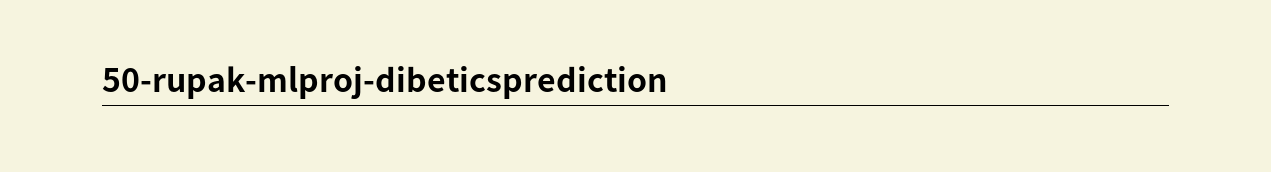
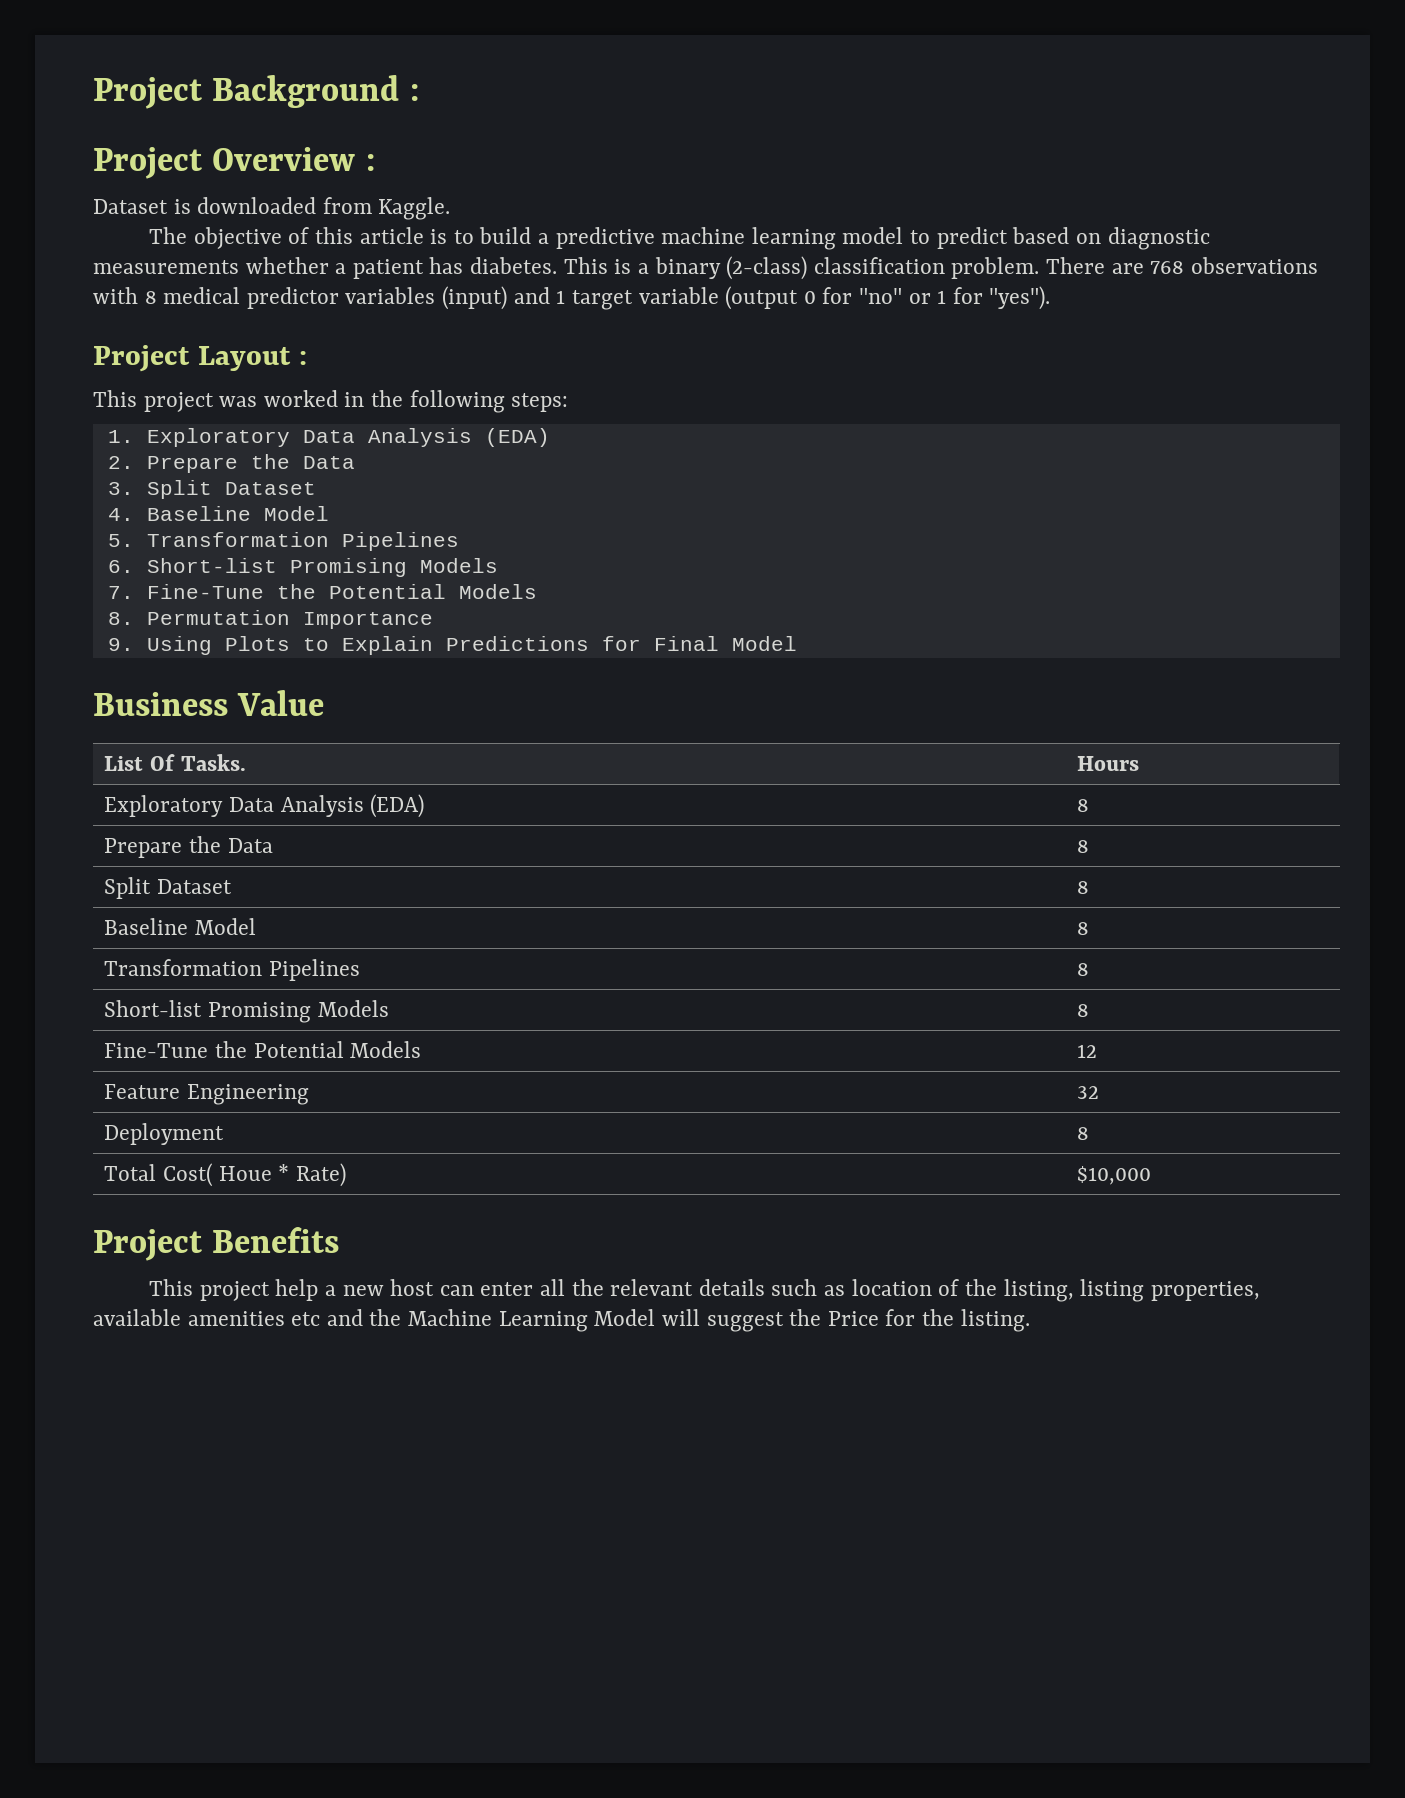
[102,66,668,99] 50-rupak-mlproj-dibeticsprediction -> [93,75,419,109] [93,147,375,179] [93,197,451,220] [149,227,1210,250] [93,256,1318,280] [93,286,1051,310] [93,345,307,372] [93,390,569,413] [107,428,550,447] [107,454,355,473] [107,480,316,499] [107,506,329,521] [107,532,459,551] [107,558,498,577] [107,584,537,599] [107,610,433,629] [107,636,797,655] [93,690,325,716] [104,754,246,771] [1077,756,1140,771] [104,794,425,818] [1077,799,1090,812] [104,836,273,858] [1077,840,1090,853] [104,877,232,899] [1077,881,1090,894] [104,918,256,935] [1077,922,1090,935] [104,959,360,981] [1077,963,1090,976] [104,1000,389,1023] [1077,1004,1090,1017] [104,1041,422,1058] [1077,1044,1098,1058] [104,1084,309,1105] [1077,1086,1100,1099] [104,1123,225,1145] [1077,1127,1090,1140] [104,1163,346,1187] [1077,1166,1152,1185] [93,1227,340,1261] [149,1279,1260,1302] [93,1309,1030,1332] Project Background : // Project Overview : // Dataset is downloaded from Kaggle. // The objective of this article is to build a predictive machine learning model to predict based on diagnostic measurements whether a patient has diabetes. This is a binary (2-class) classification problem. There are 768 observations with 8 medical predictor variables (input) and 1 target variable (output 0 for "no" or 1 for "yes"). // Project Layout : // This project was worked in the following steps: // 1. Exploratory Data Analysis (EDA) // 2. Prepare the Data // 3. Split Dataset // 4. Baseline Model // 5. Transformation Pipelines // 6. Short-list Promising Models // 7. Fine-Tune the Potential Models // 8. Permutation Importance // 9. Using Plots to Explain Predictions for Final Model // Business Value // List Of Tasks. | Hours // Exploratory Data Analysis (EDA) | 8 // Prepare the Data | 8 // Split Dataset | 8 // Baseline Model | 8 // Transformation Pipelines | 8 // Short-list Promising Models | 8 // Fine-Tune the Potential Models | 12 // Feature Engineering | 32 // Deployment | 8 // Total Cost( Houe * Rate) | $10,000 // Project Benefits // This project help a new host can enter all the relevant details such as location of the listing, listing properties, available amenities etc and the Machine Learning Model will suggest the Price for the listing.

